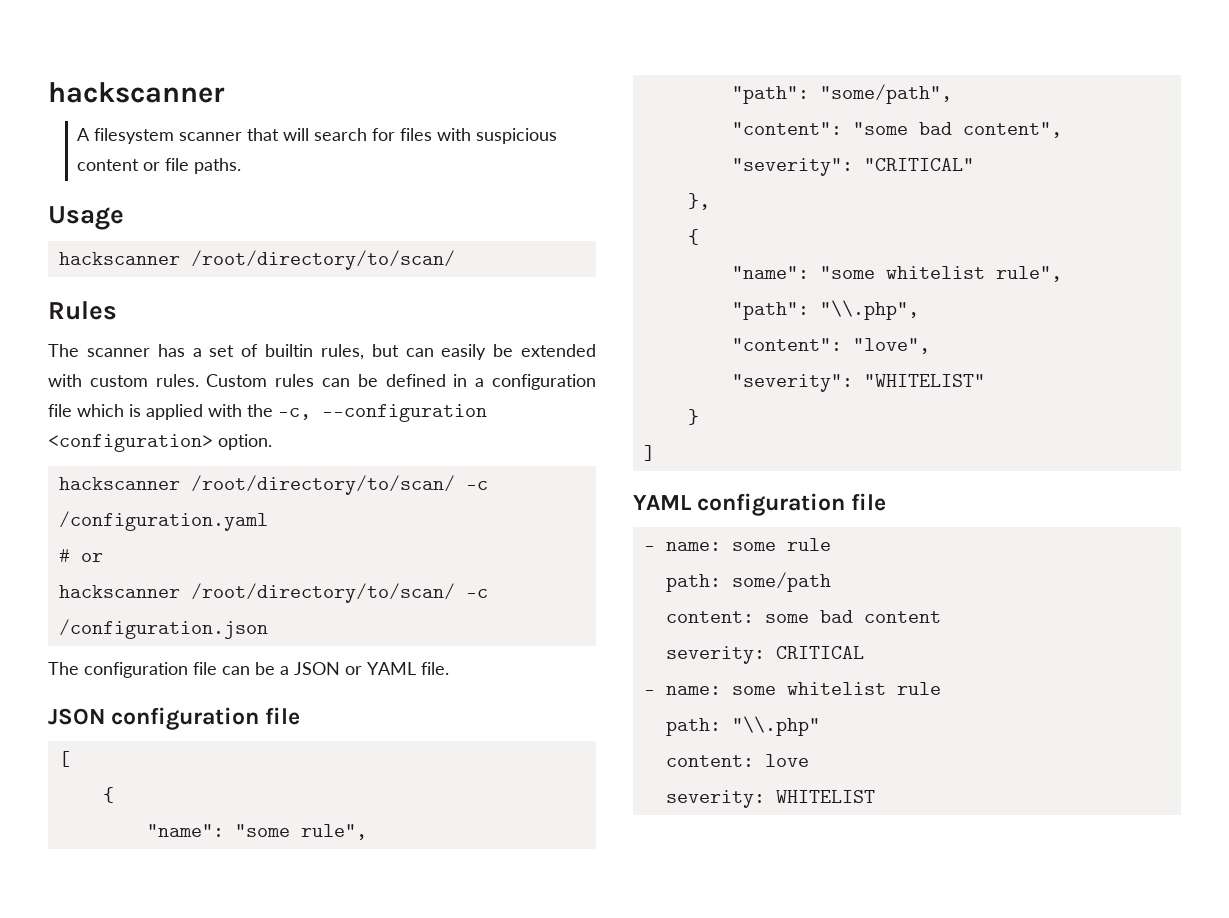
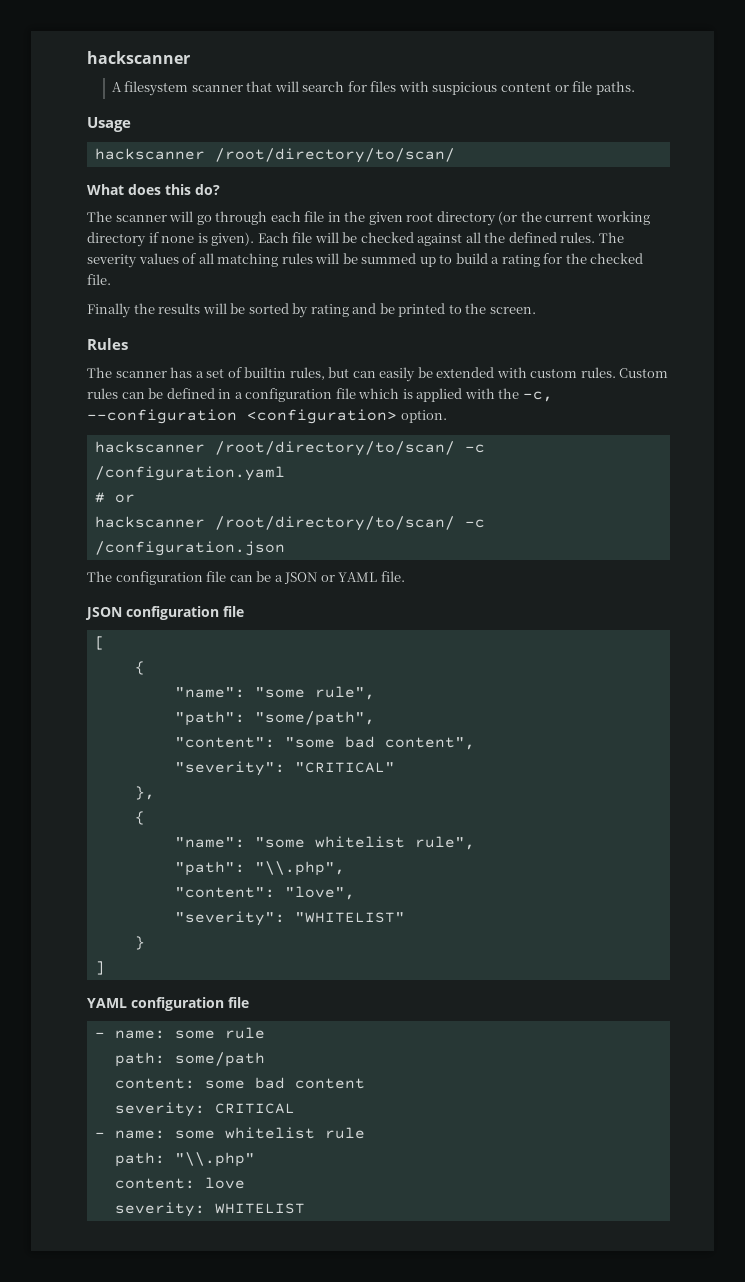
(455, 260) none -> [87,184,220,195] [87,211,650,226] [87,232,624,247] [87,253,644,268] [87,274,111,285] [87,303,536,318] // What does this do? // The scanner will go through each file in the given root directory (or the current working directory if none is given). Each file will be checked against all the defined rules. The severity values of all matching rules will be summed up to build a rating for the checked file. // Finally the results will be sorted by rating and be printed to the screen.

